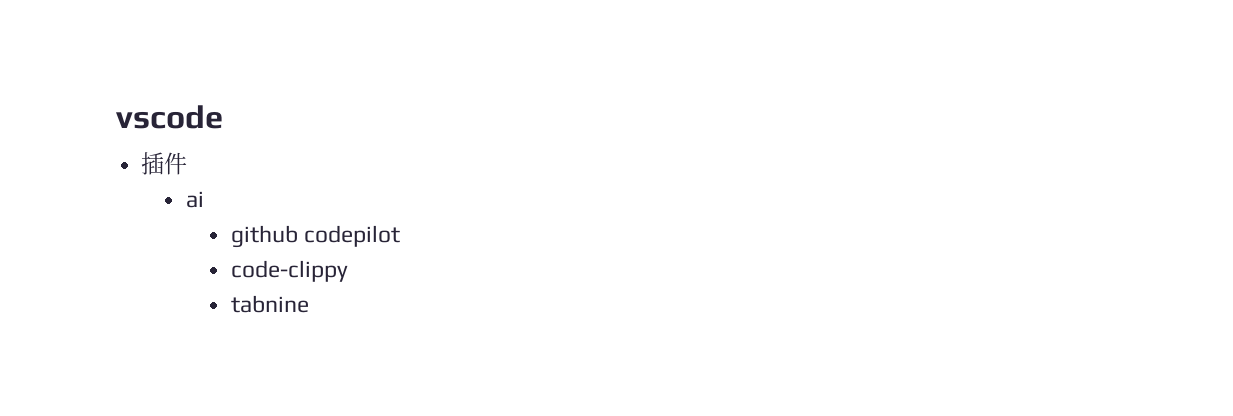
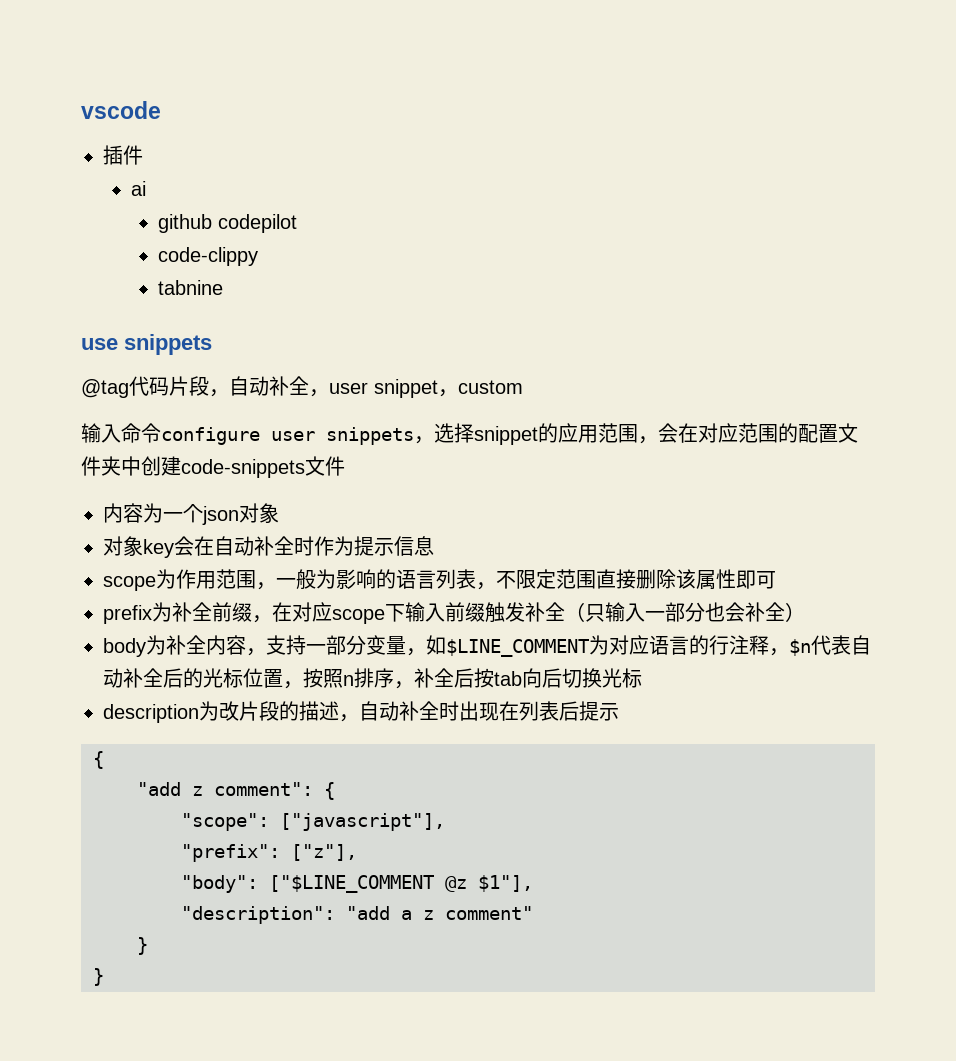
(309, 304) none -> [81,334,212,355] [81,376,523,398] [81,423,858,445] [81,456,345,478] [103,503,279,525] [103,536,434,558] [103,569,776,591] [103,602,805,624] [103,635,871,657] [103,668,642,689] [103,701,619,723] [93,751,104,769] [137,782,335,800] [181,813,445,831] [181,844,357,862] [181,875,533,893] [181,906,533,924] [137,937,148,955] [93,968,104,986] // use snippets // @tag代码片段，自动补全，user snippet，custom // 输入命令configure user snippets，选择snippet的应用范围，会在对应范围的配置文件夹中创建code-snippets文件 // 内容为一个json对象 // 对象key会在自动补全时作为提示信息 // scope为作用范围，一般为影响的语言列表，不限定范围直接删除该属性即可 // prefix为补全前缀，在对应scope下输入前缀触发补全（只输入一部分也会补全） // body为补全内容，支持一部分变量，如$LINE_COMMENT为对应语言的行注释，$n代表自动补全后的光标位置，按照n排序，补全后按tab向后切换光标 // description为改片段的描述，自动补全时出现在列表后提示 // { // "add z comment": { // "scope": ["javascript"], // "prefix": ["z"], // "body": ["$LINE_COMMENT @z $1"], // "description": "add a z comment" // } // }

